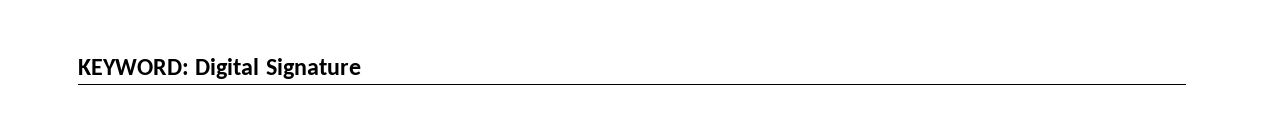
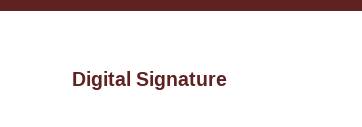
[78,59,189,75] KEYWORD: -> (72, 80) none

